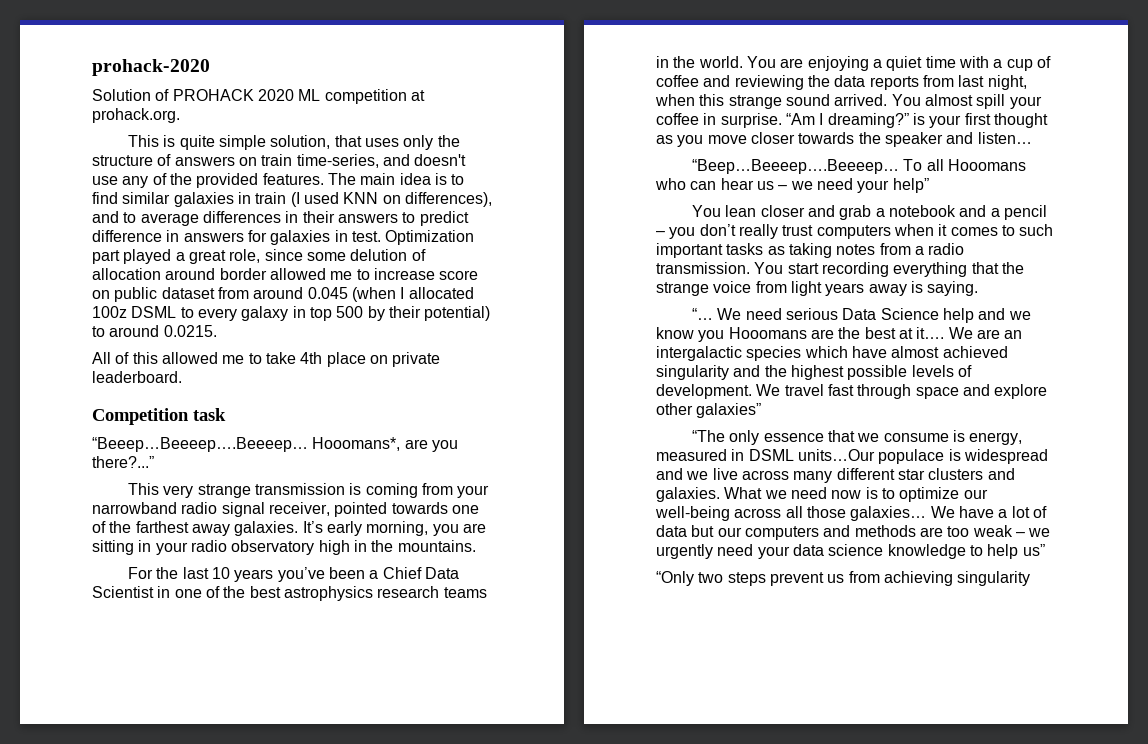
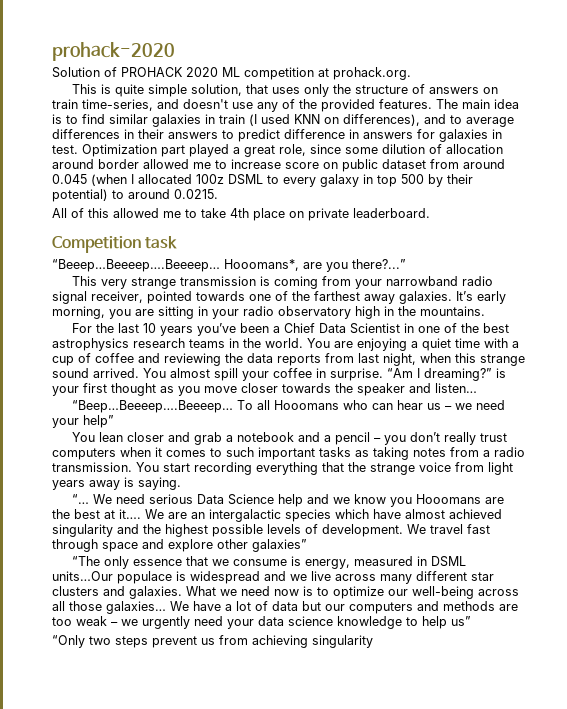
[350,249,408,261] delution -> [382,144,425,154] dilution

